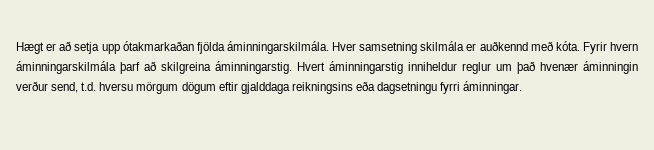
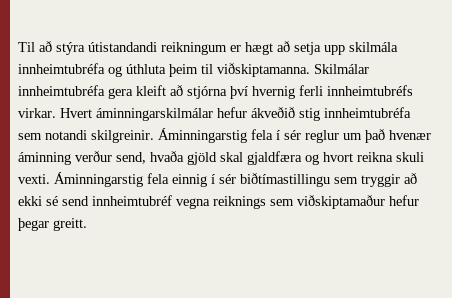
[16,41,638,54] [16,61,457,74] Hægt er að setja upp ótakmarkaðan fjölda áminningarskilmála. Hver samsetning skilmála er auðkennd með kóta. Fyrir hvern áminningarskilmála þarf að skilgreina áminningarstig. Hvert áminningarstig inniheldur -> [18,41,398,55] [18,63,369,77] [18,85,413,99] [18,107,411,121] [18,128,301,143] Til að stýra útistandandi reikningum er hægt að setja upp skilmála innheimtubréfa og úthluta þeim til viðskiptamanna. Skilmálar innheimtubréfa gera kleift að stjórna því hvernig ferli innheimtubréfs virkar. Hvert áminningarskilmálar hefur ákveðið stig innheimtubréfa sem notandi skilgreinir. Áminningarstig fela í sér
[583,61,638,74] áminningin -> [18,152,71,165] áminning
[81,81,523,94] t.d. hversu mörgum dögum eftir gjalddaga reikningsins eða dagsetningu fyrri áminningar. -> [150,151,424,165] [18,172,417,187] [18,195,419,209] [18,218,87,231] hvaða gjöld skal gjaldfæra og hvort reikna skuli vexti. Áminningarstig fela einnig í sér biðtímastillingu sem tryggir að ekki sé send innheimtubréf vegna reiknings sem viðskiptamaður hefur þegar greitt.

